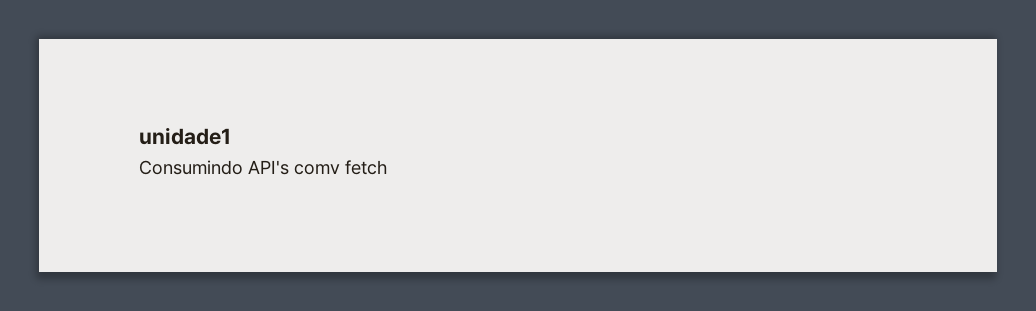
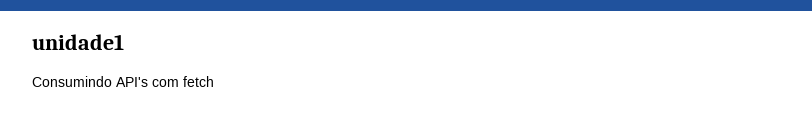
[294,164,340,175] comv -> [152,79,179,87] com

